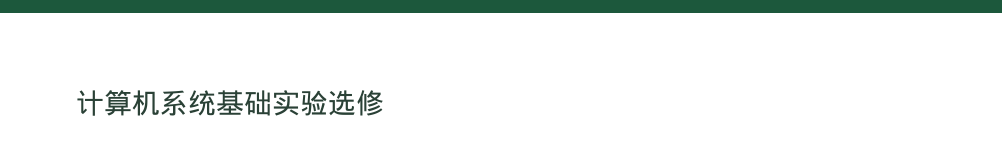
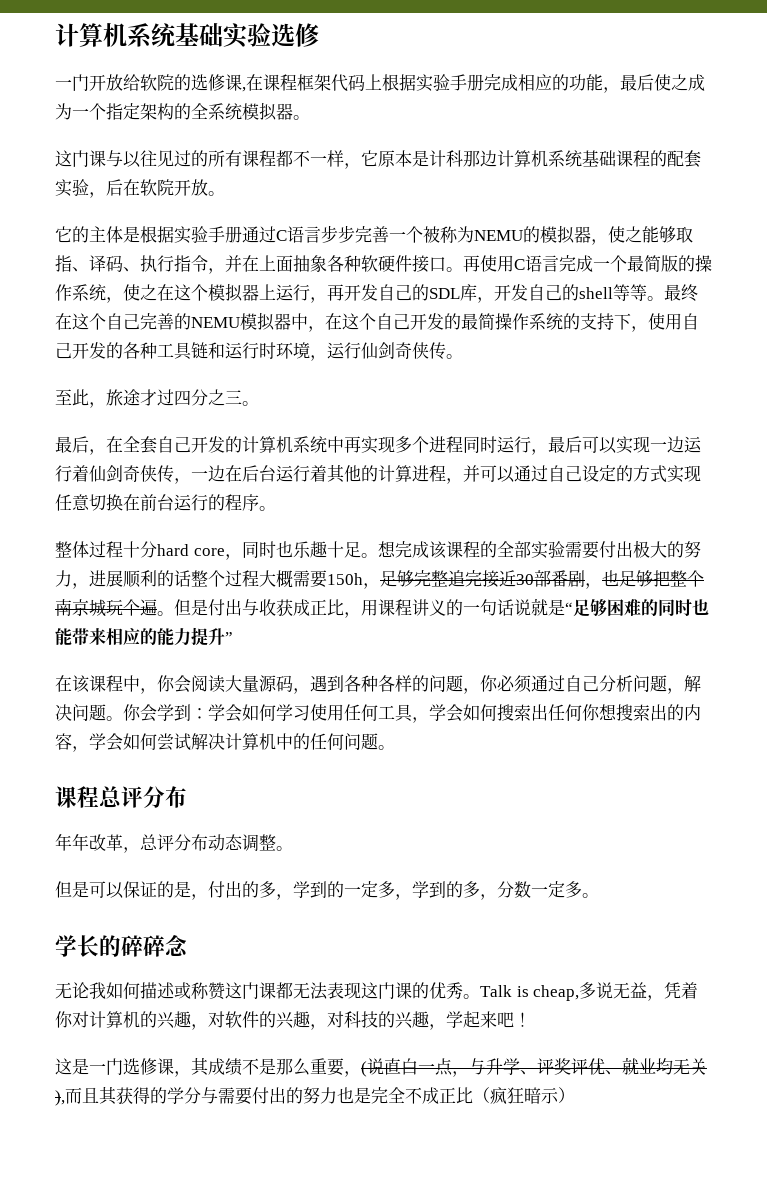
(384, 103) none -> [55,74,705,93] [55,102,310,121] [55,150,701,169] [55,179,225,198] [55,225,693,245] [55,255,712,274] [55,283,698,303] [55,312,699,332] [55,342,463,361] [55,389,259,408] [55,436,702,455] [55,464,701,484] [55,494,276,511] [55,540,701,560] [55,570,704,589] [55,598,709,618] [55,627,233,646] [55,675,701,694] [55,704,701,723] [55,733,395,752] [55,786,187,808] [55,833,293,853] [55,881,599,900] [55,934,188,957] [55,982,699,1001] [55,1011,531,1030] [55,1057,707,1077] [55,1086,575,1106] // 一门开放给软院的选修课,在课程框架代码上根据实验手册完成相应的功能，最后使之成为一个指定架构的全系统模拟器。 // 这门课与以往见过的所有课程都不一样，它原本是计科那边计算机系统基础课程的配套实验，后在软院开放。 // 它的主体是根据实验手册通过C语言步步完善一个被称为NEMU的模拟器，使之能够取指、译码、执行指令，并在上面抽象各种软硬件接口。再使用C语言完成一个最简版的操作系统，使之在这个模拟器上运行，再开发自己的SDL库，开发自己的shell等等。最终在这个自己完善的NEMU模拟器中，在这个自己开发的最简操作系统的支持下，使用自己开发的各种工具链和运行时环境，运行仙剑奇侠传。 // 至此，旅途才过四分之三。 // 最后，在全套自己开发的计算机系统中再实现多个进程同时运行，最后可以实现一边运行着仙剑奇侠传，一边在后台运行着其他的计算进程，并可以通过自己设定的方式实现任意切换在前台运行的程序。 // 整体过程十分hard core，同时也乐趣十足。想完成该课程的全部实验需要付出极大的努力，进展顺利的话整个过程大概需要150h，足够完整追完接近30部番剧，也足够把整个南京城玩个遍。但是付出与收获成正比，用课程讲义的一句话说就是“足够困难的同时也能带来相应的能力提升” // 在该课程中，你会阅读大量源码，遇到各种各样的问题，你必须通过自己分析问题，解决问题。你会学到：学会如何学习使用任何工具，学会如何搜索出任何你想搜索出的内容，学会如何尝试解决计算机中的任何问题。 // 课程总评分布 // 年年改革，总评分布动态调整。 // 但是可以保证的是，付出的多，学到的一定多，学到的多，分数一定多。 // 学长的碎碎念 // 无论我如何描述或称赞这门课都无法表现这门课的优秀。Talk is cheap,多说无益，凭着你对计算机的兴趣，对软件的兴趣，对科技的兴趣，学起来吧！ // 这是一门选修课，其成绩不是那么重要，(说直白一点，与升学、评奖评优、就业均无关),而且其获得的学分与需要付出的努力也是完全不成正比（疯狂暗示）

